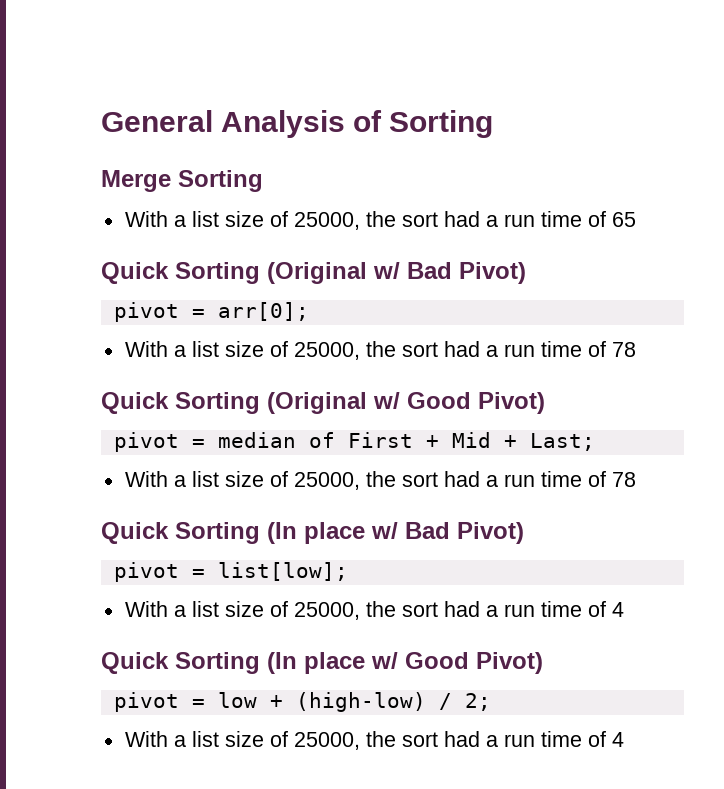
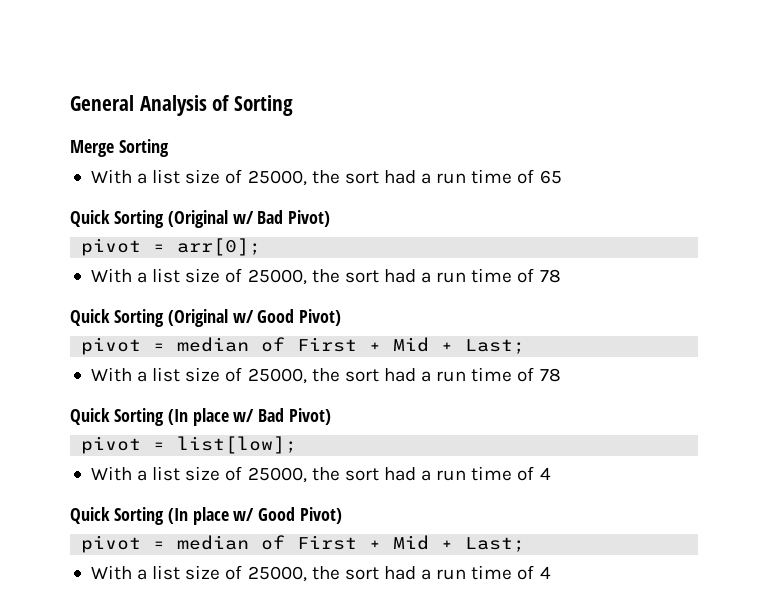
[217,692,491,712] low + (high-low) / 2; -> [177,535,526,552] median of First + Mid + Last;

